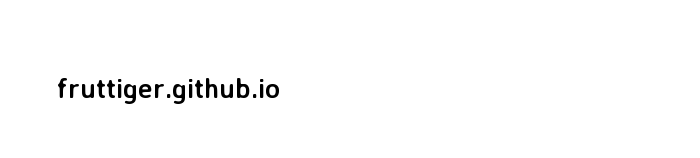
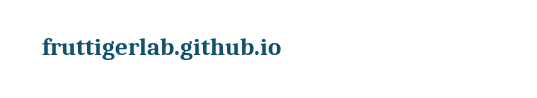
[57,78,280,104] fruttiger.github.io -> [42,38,281,60] fruttigerlab.github.io

